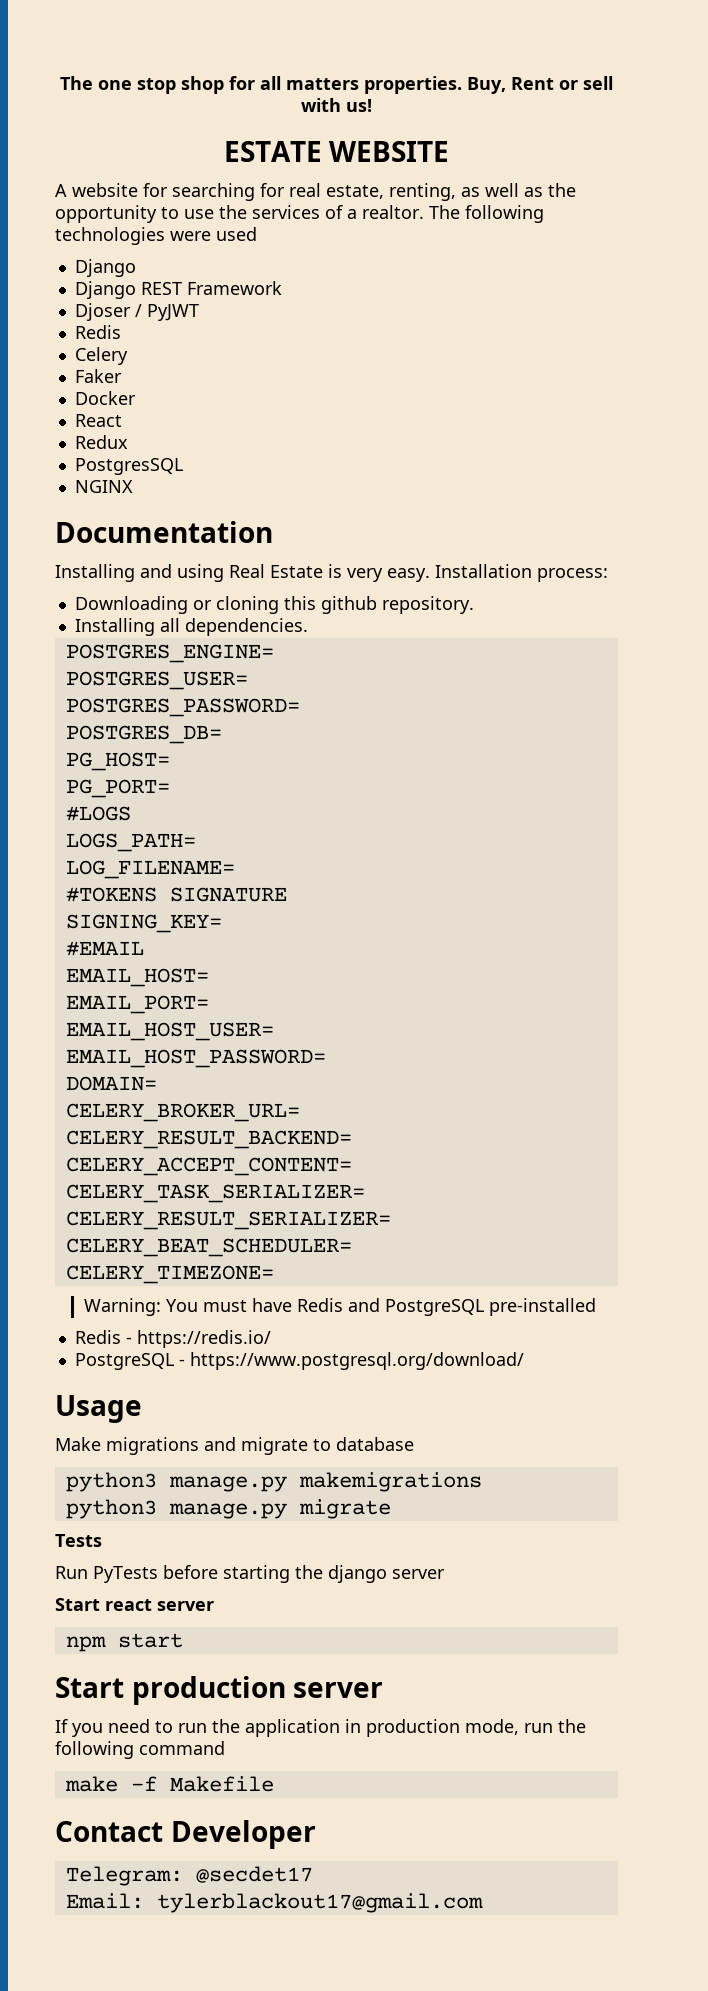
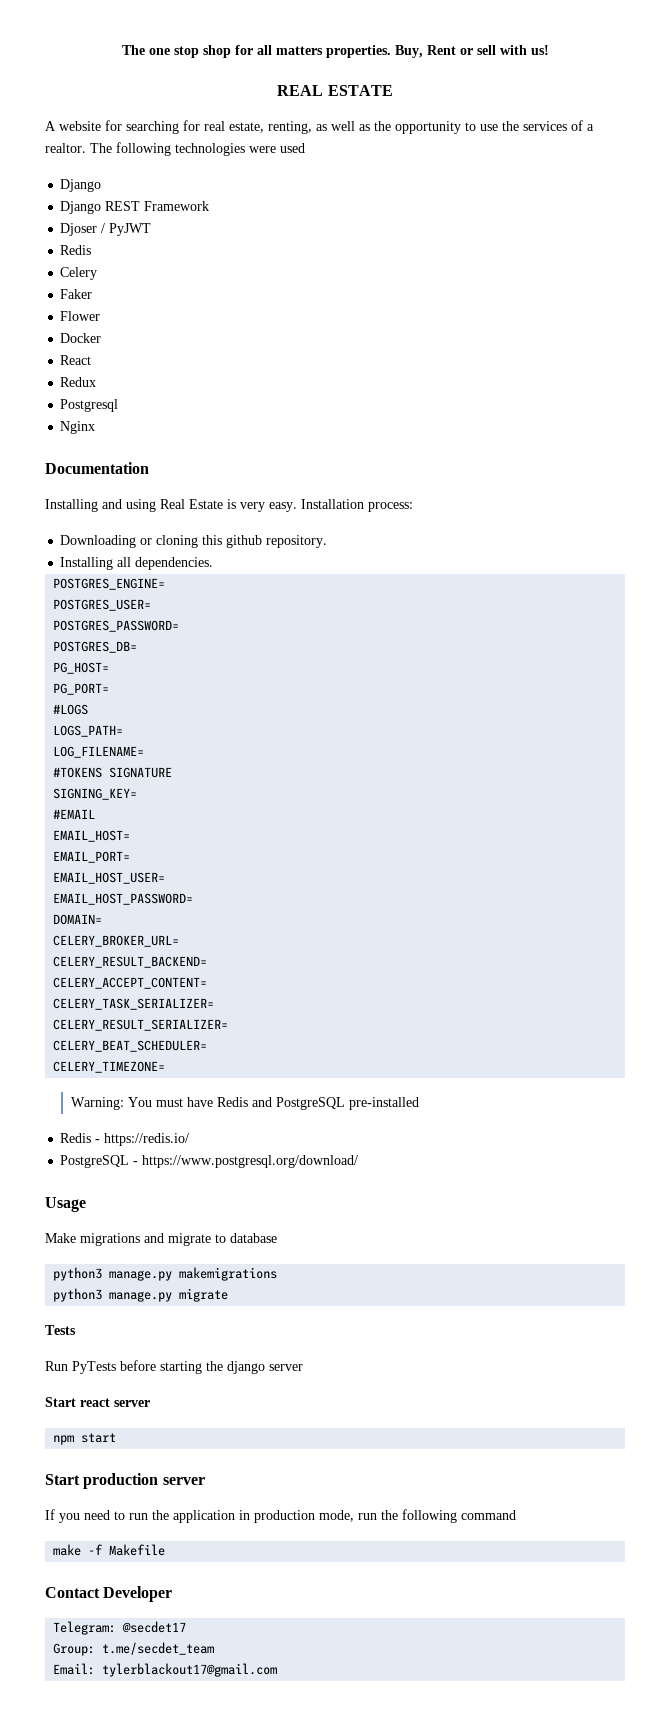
(372, 105) none -> [277,85,324,96] REAL
[329,141,450,162] WEBSITE -> (393, 90) none
(122, 376) none -> [60,311,101,321] // Flower
[74,458,183,475] [74,480,133,493] PostgresSQL // NGINX -> [60,399,119,412] [60,421,96,434] Postgresql // Nginx
(313, 1874) none -> [53,1642,215,1656] // Group: t.me/secdet_team

